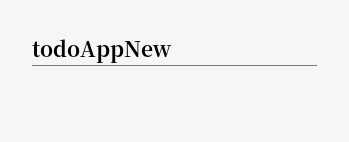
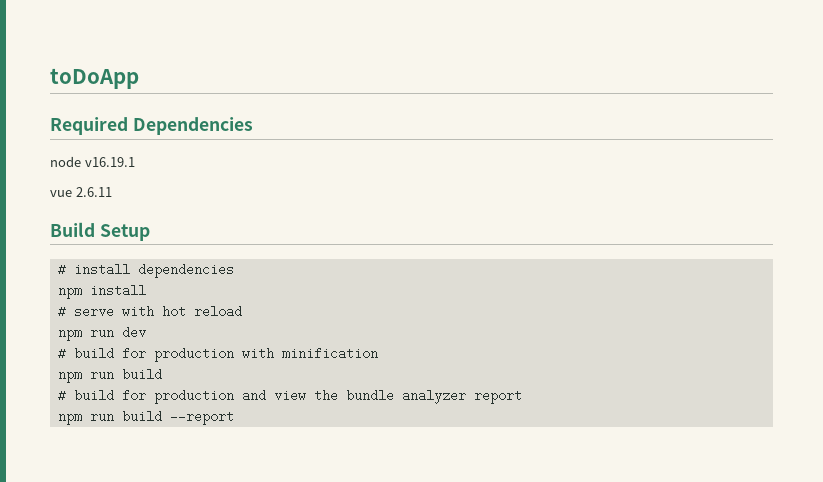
[32,39,172,63] todoAppNew -> [50,68,139,89] [50,117,253,135] [50,156,135,167] [50,187,112,197] [50,222,150,241] [57,263,234,278] [57,284,146,299] [57,305,242,318] [57,326,146,341] [57,347,378,362] [57,368,162,383] [57,389,522,404] [57,410,234,425] toDoApp // Required Dependencies // node v16.19.1 // vue 2.6.11 // Build Setup // # install dependencies // npm install // # serve with hot reload // npm run dev // # build for production with minification // npm run build // # build for production and view the bundle analyzer report // npm run build --report

